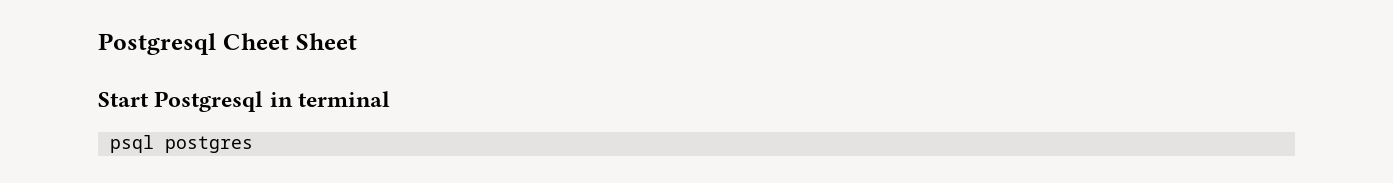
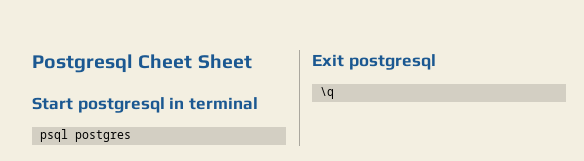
[154,91,264,112] Postgresql -> [77,97,165,113] postgresql
(253, 144) none -> [312,54,436,70] [319,87,334,99] // Exit postgresql // \q

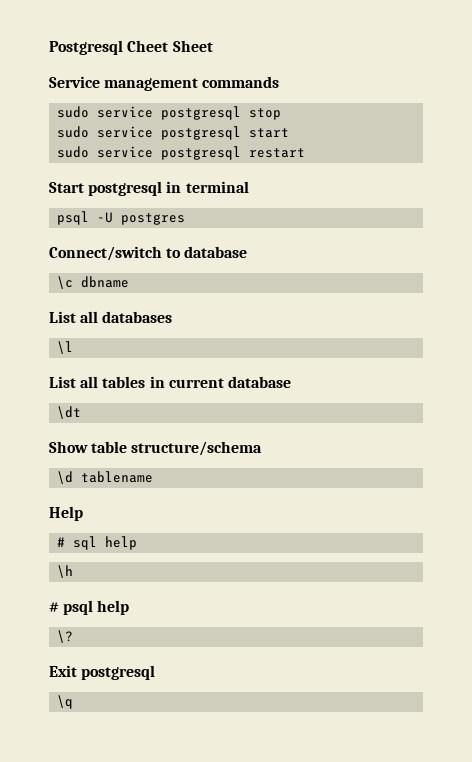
(252, 61) none -> [49,76,280,91] [57,106,282,120] [57,126,290,140] [57,146,306,160] // Service management commands // sudo service postgresql stop // sudo service postgresql start // sudo service postgresql restart
(68, 135) none -> [97,212,114,223] -U
(131, 136) none -> [49,246,248,261] [57,276,130,289] [49,311,173,323] [57,341,74,354] [49,376,291,388] [57,406,82,419] [49,441,263,456] [57,471,154,484] [49,506,83,521] [57,536,138,550] [57,565,74,578] [49,600,130,615] [57,630,74,643] // Connect/switch to database // \c dbname // List all databases // \l // List all tables in current database // \dt // Show table structure/schema // \d tablename // Help // # sql help // \h // # psql help // \?

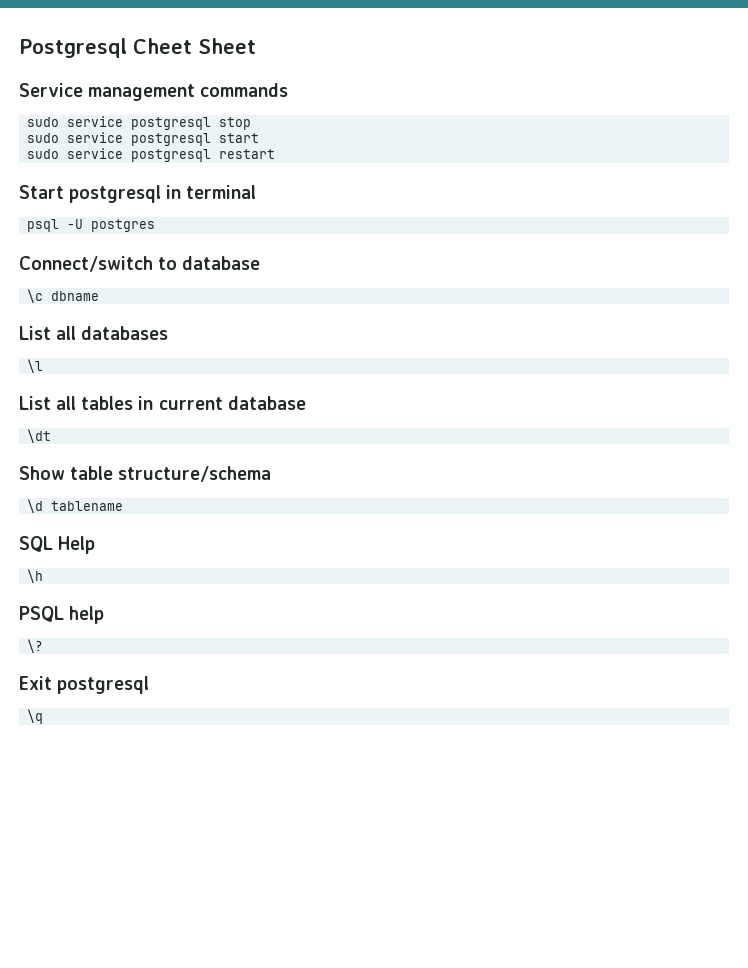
(154, 477) none -> [19,536,53,552] SQL
[57,536,138,550] // # sql help -> (96, 545) none
[49,600,94,615] # psql -> [19,606,64,622] PSQL

